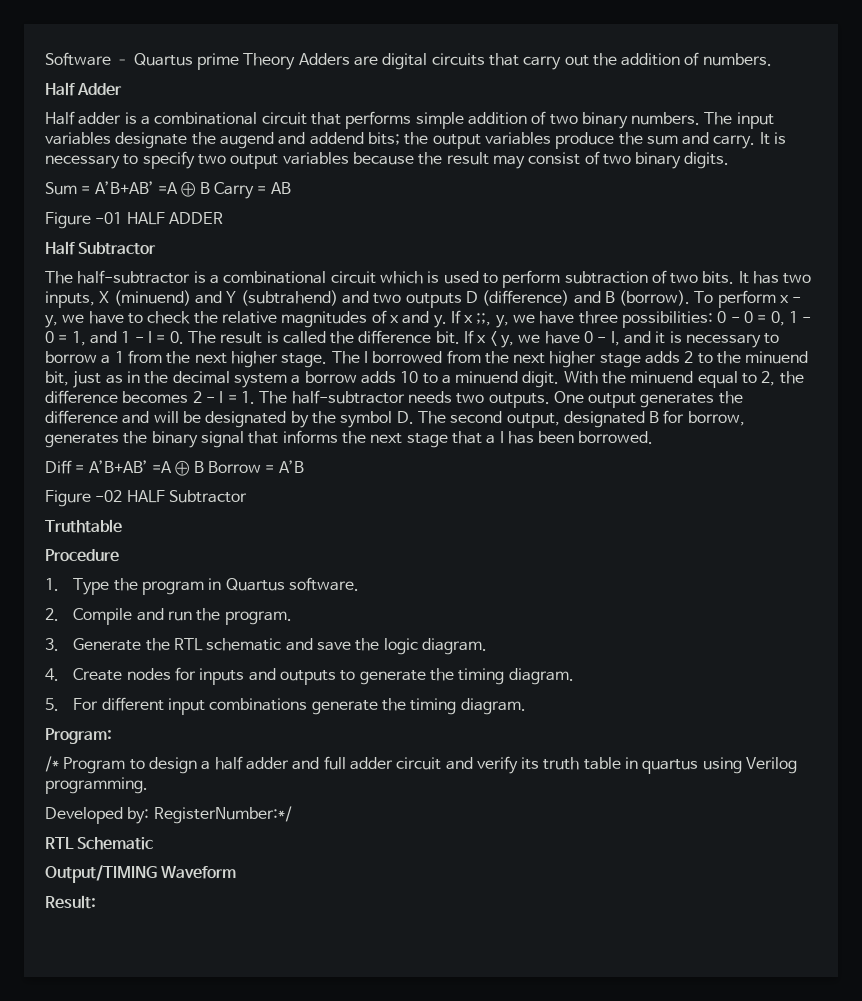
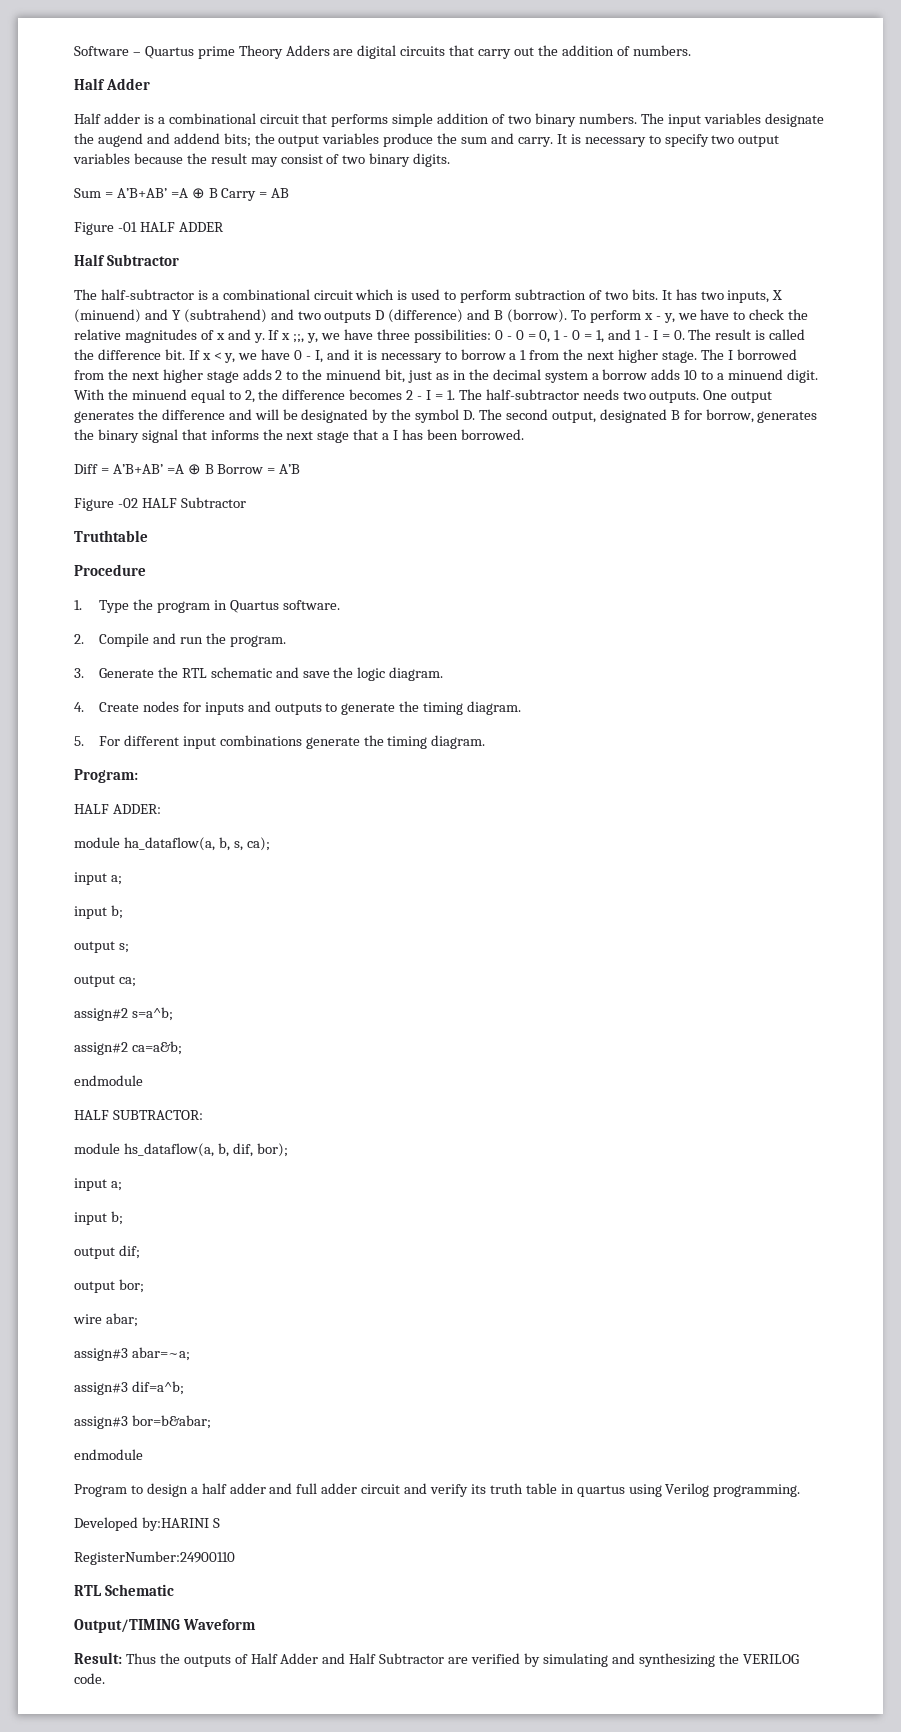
[45,756,59,772] /* -> [74,804,161,814] [74,837,270,851] [74,872,122,885] [74,905,123,919] [74,941,129,953] [74,975,136,987] [74,1007,173,1021] [74,1041,182,1055] [74,1075,143,1086] [74,1110,203,1120] [74,1143,288,1157] [74,1178,122,1191] [74,1211,123,1225] [74,1245,140,1259] [74,1279,144,1293] [73,1313,138,1327] [74,1347,190,1361] [74,1381,184,1395] [74,1415,211,1429] [74,1449,143,1460] HALF ADDER: // module ha_dataflow(a, b, s, ca); // input a; // input b; // output s; // output ca; // assign#2 s=a^b; // assign#2 ca=a&b; // endmodule // HALF SUBTRACTOR: // module hs_dataflow(a, b, dif, bor); // input a; // input b; // output dif; // output bor; // wire abar; // assign#3 abar=~a; // assign#3 dif=a^b; // assign#3 bor=b&abar; // endmodule //
[127,806,292,824] by: RegisterNumber:*/ -> [141,1517,220,1531] [74,1551,235,1565] by:HARINI S // RegisterNumber:24900110
(96, 902) none -> [125,1653,799,1667] [74,1673,105,1684] Thus the outputs of Half Adder and Half Subtractor are verified by simulating and synthesizing the VERILOG code.

